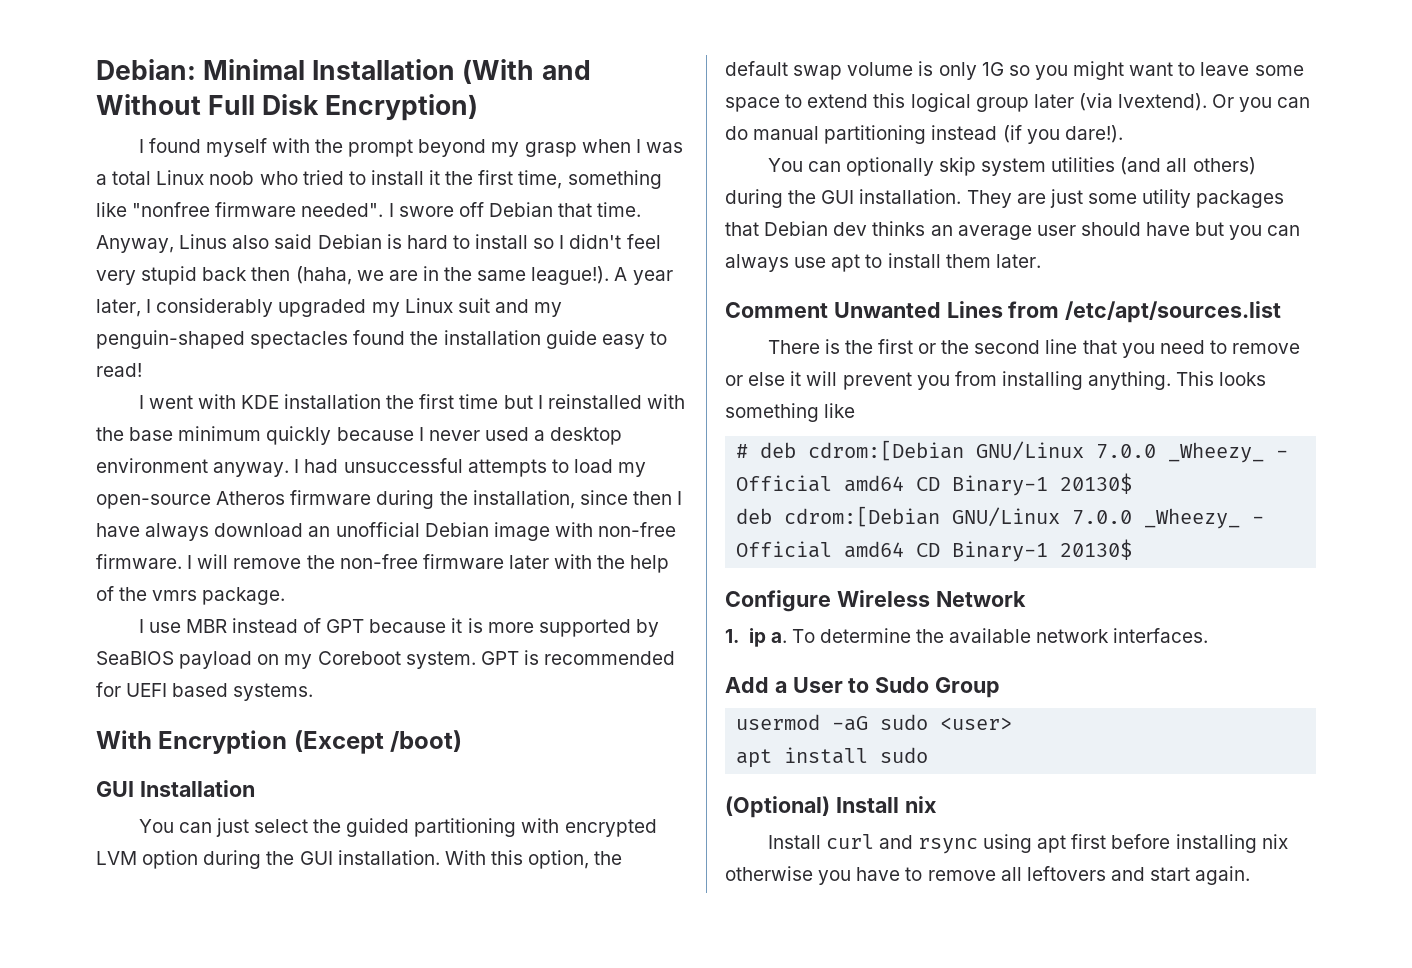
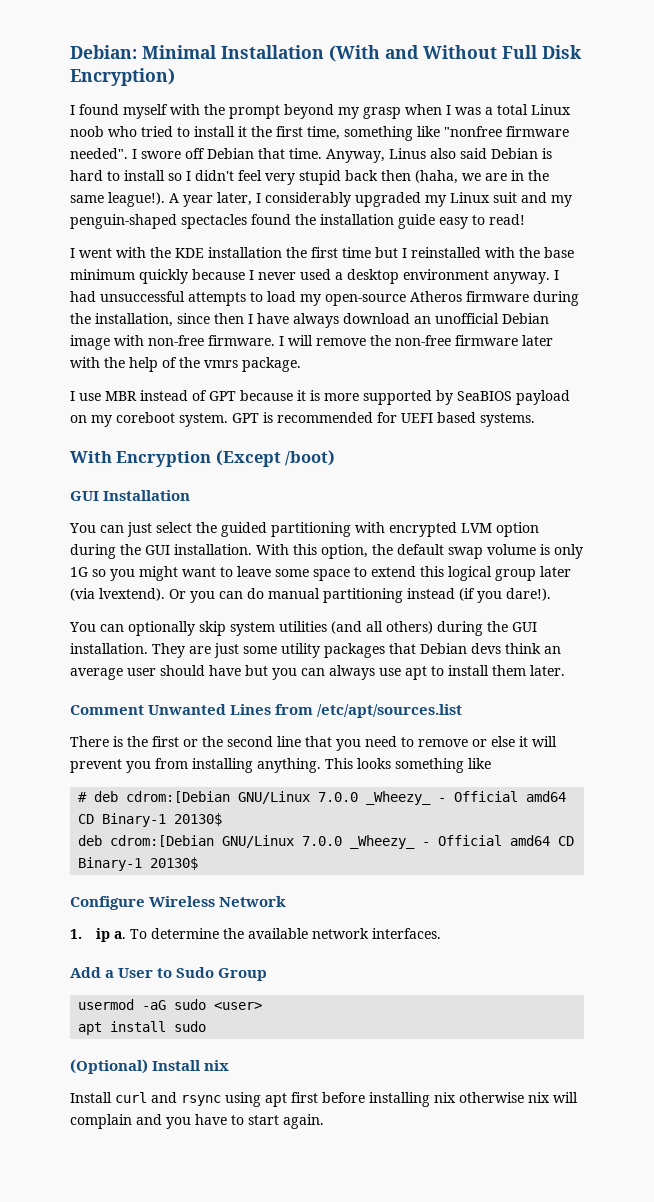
(236, 401) none -> [150,247,171,258] the
[317,651,401,665] Coreboot -> [116,412,175,423] coreboot
[833,221,926,236] dev thinks -> [471,643,541,654] devs think
[818,866,1145,885] you have to remove all leftovers and -> [528,1092,578,1103] [70,1114,244,1129] nix will complain and you have to

